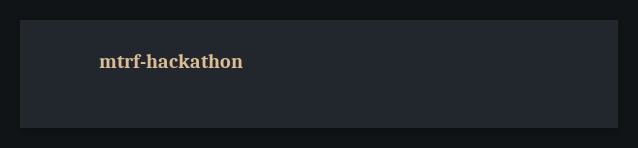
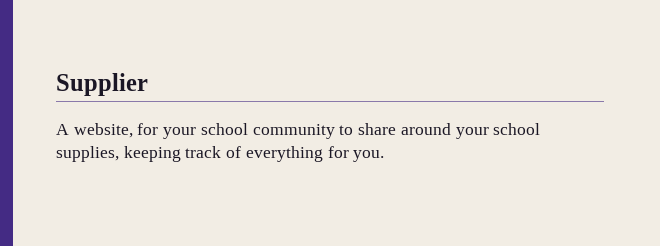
[99,53,243,68] mtrf-hackathon -> [56,73,148,96] [56,123,541,139] [56,146,385,162] Supplier // A website, for your school community to share around your school supplies, keeping track of everything for you.

